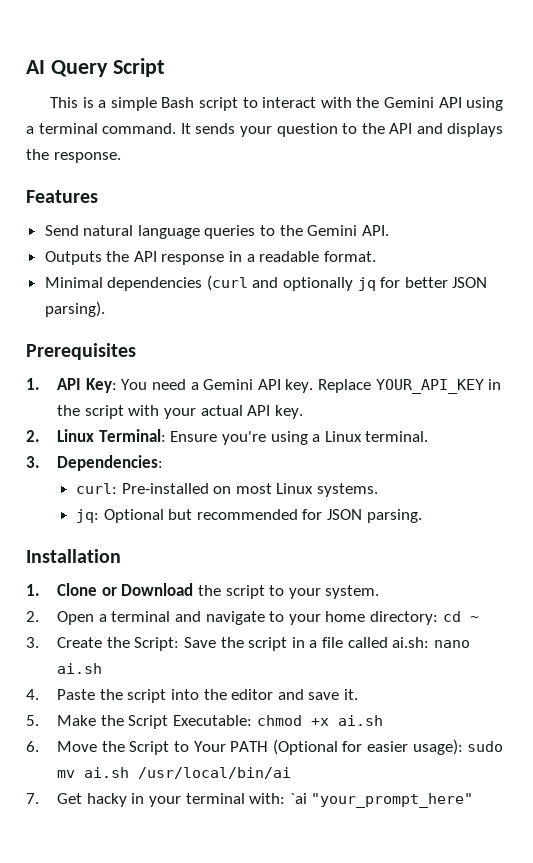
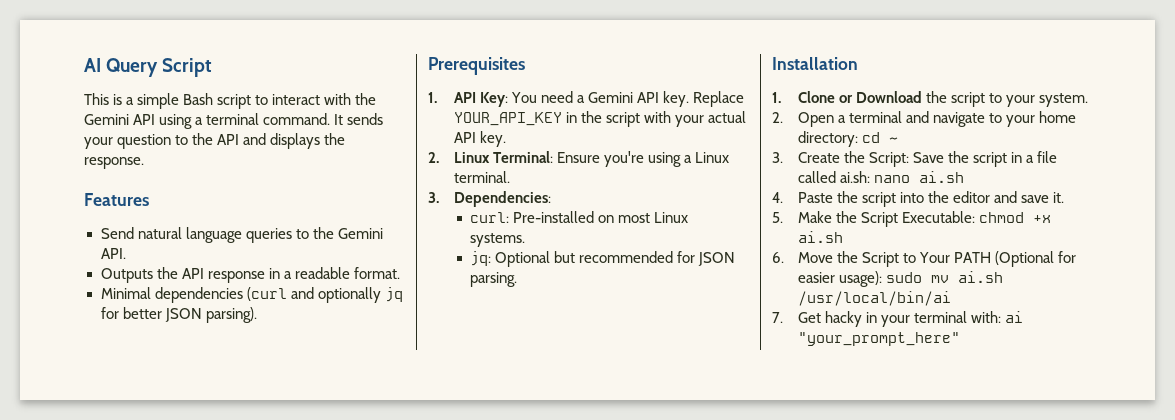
[289,793,307,804] `ai -> [1004,311,1023,323] ai

